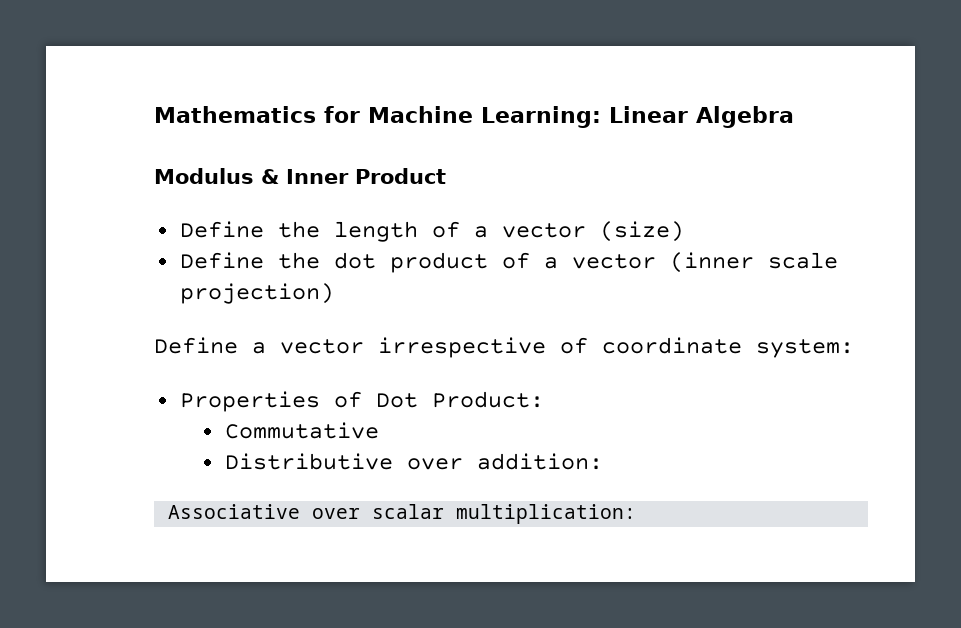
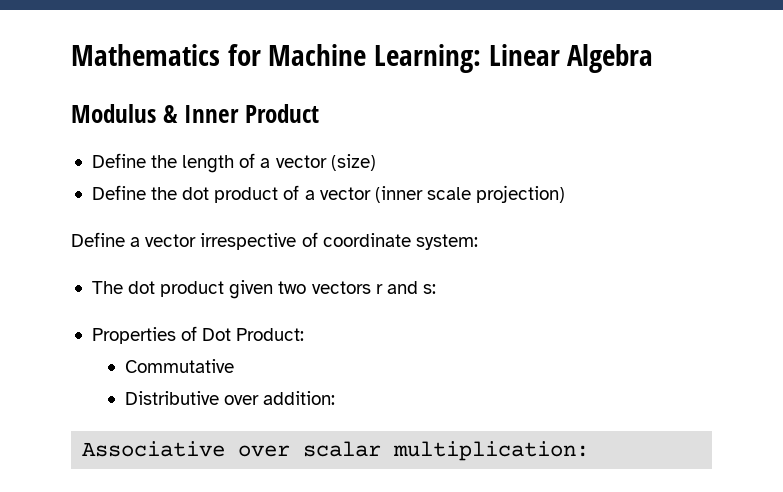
(854, 348) none -> [91,280,436,299] // The dot product given two vectors r and s:

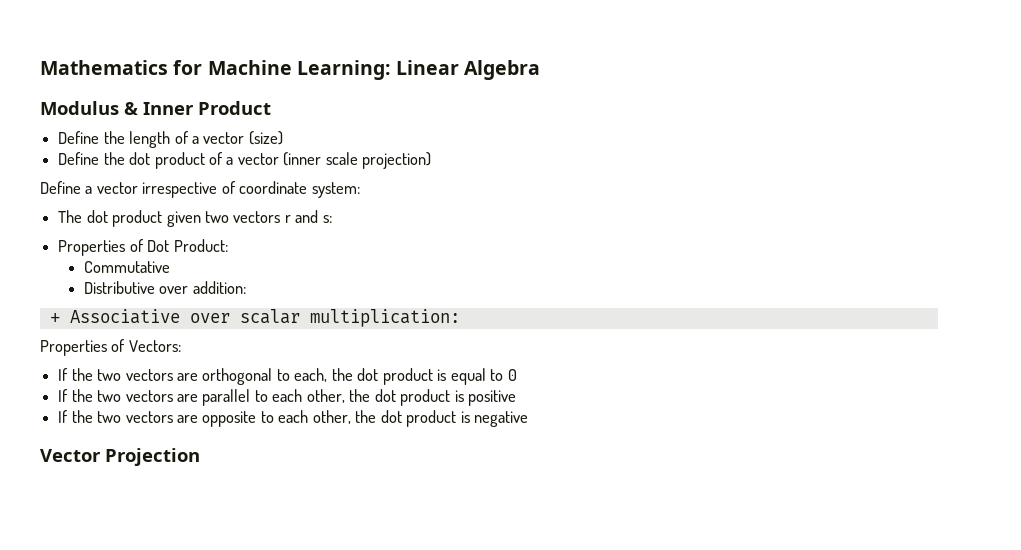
(336, 398) none -> [49,313,60,323] +
(590, 451) none -> [40,339,181,356] [58,368,517,385] [58,389,517,406] [58,410,529,427] [40,448,200,466] // Properties of Vectors: // If the two vectors are orthogonal to each, the dot product is equal to 0 // If the two vectors are parallel to each other, the dot product is positive // If the two vectors are opposite to each other, the dot product is negative // Vector Projection

